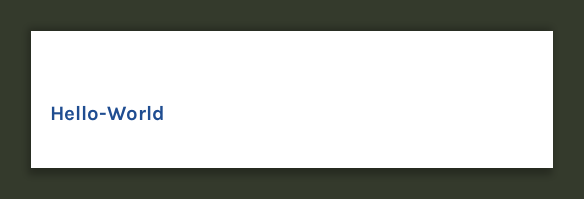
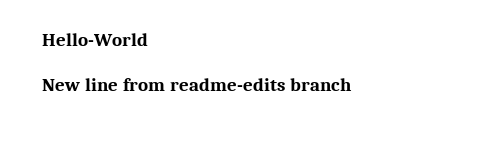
(165, 113) none -> [42,78,352,91] // New line from readme-edits branch

